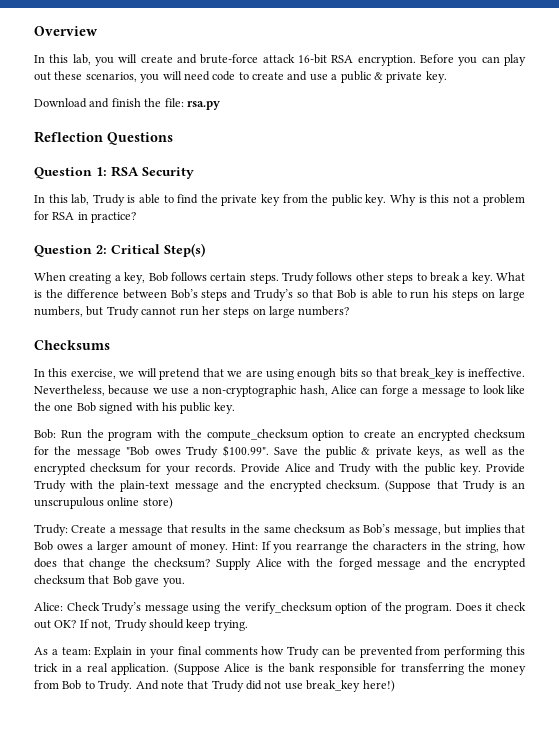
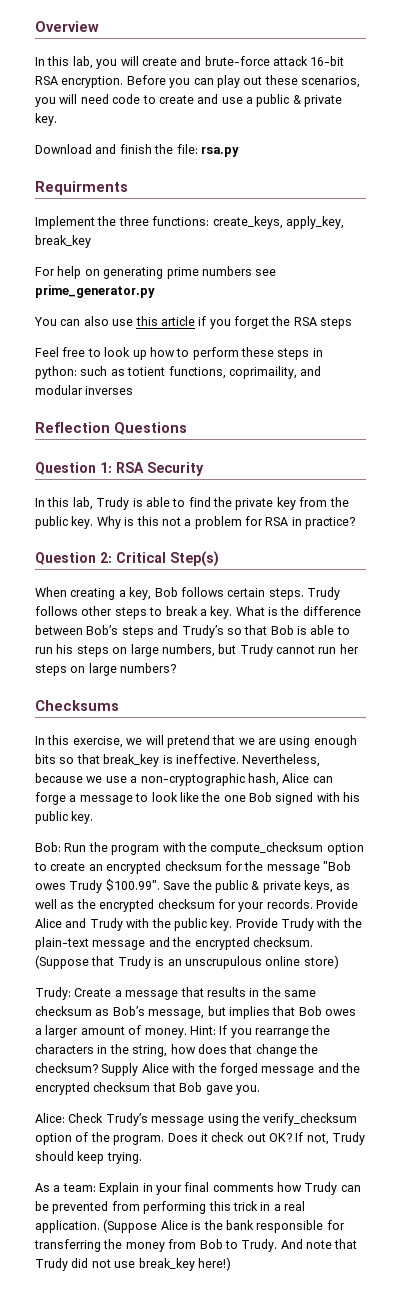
(220, 105) none -> [35,181,128,195] [35,216,344,229] [35,235,91,248] [35,266,277,279] [35,285,155,298] [34,316,353,329] [35,347,323,360] [35,366,322,379] [35,385,134,395] // Requirments // Implement the three functions: create_keys, apply_key, break_key // For help on generating prime numbers see prime_generator.py // You can also use this article if you forget the RSA steps // Feel free to look up how to perform these steps in python: such as totient functions, coprimaility, and modular inverses

